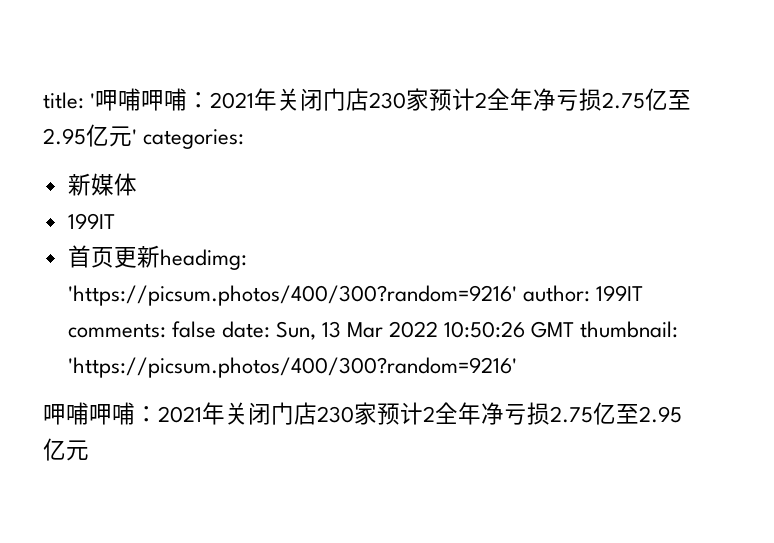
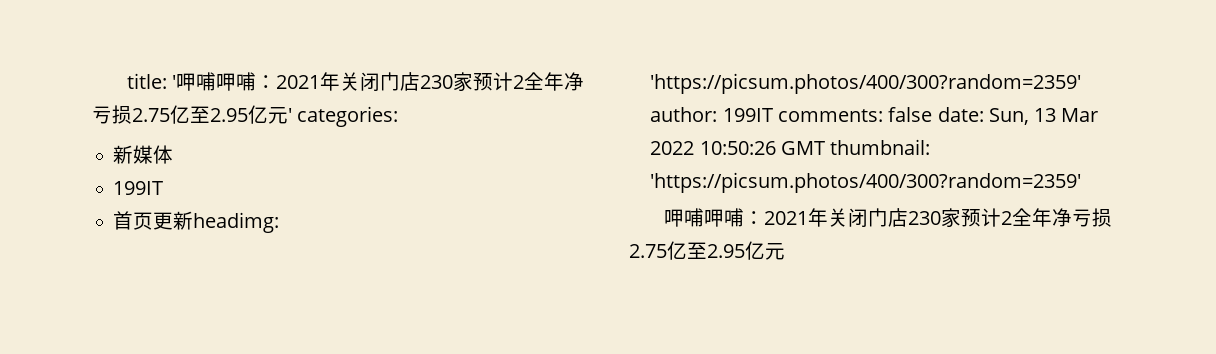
[67,285,517,306] 'https://picsum.photos/400/300?random=9216' -> [650,73,1082,94] 'https://picsum.photos/400/300?random=2359'
[67,357,517,378] 'https://picsum.photos/400/300?random=9216' -> [650,172,1082,193] 'https://picsum.photos/400/300?random=2359'

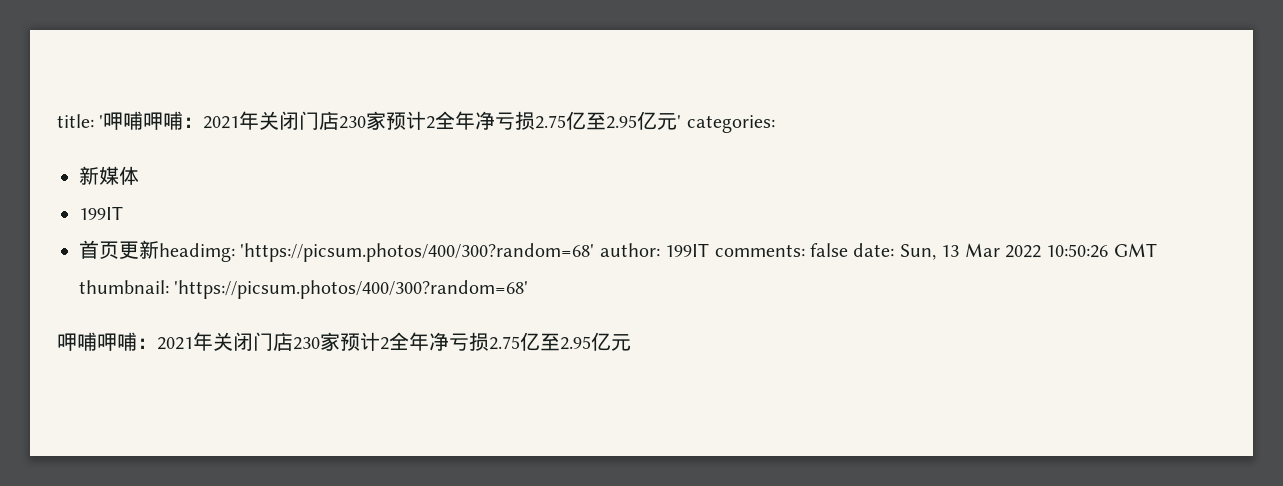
[650,73,1082,94] 'https://picsum.photos/400/300?random=2359' -> [240,243,595,262] 'https://picsum.photos/400/300?random=68'
[650,172,1082,193] 'https://picsum.photos/400/300?random=2359' -> [174,280,529,299] 'https://picsum.photos/400/300?random=68'

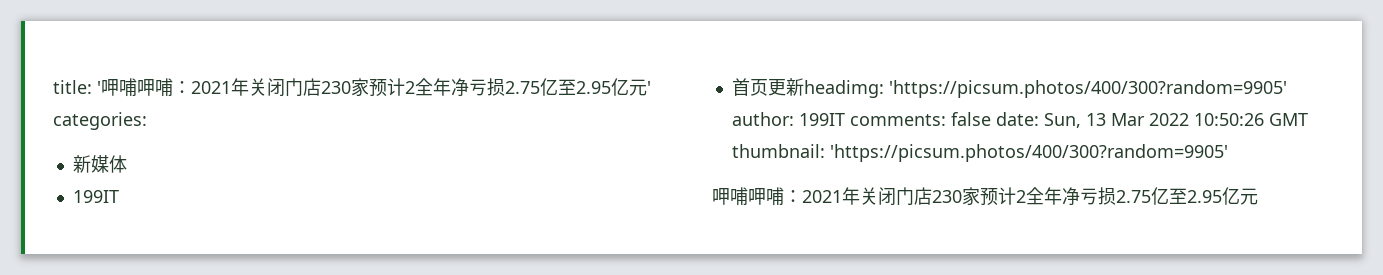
[240,243,595,262] 'https://picsum.photos/400/300?random=68' -> [888,80,1287,98] 'https://picsum.photos/400/300?random=9905'
[174,280,529,299] 'https://picsum.photos/400/300?random=68' -> [829,144,1228,162] 'https://picsum.photos/400/300?random=9905'

